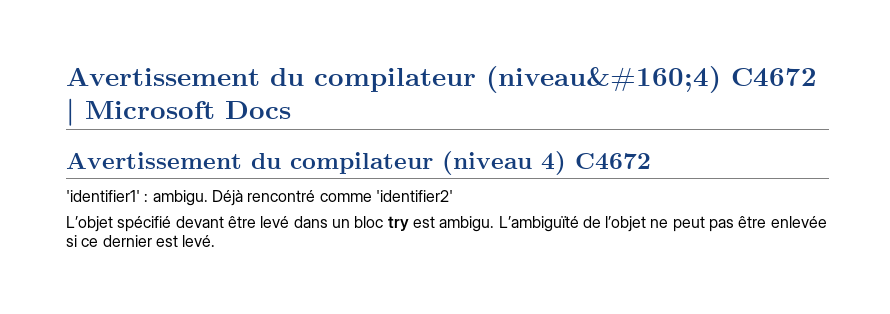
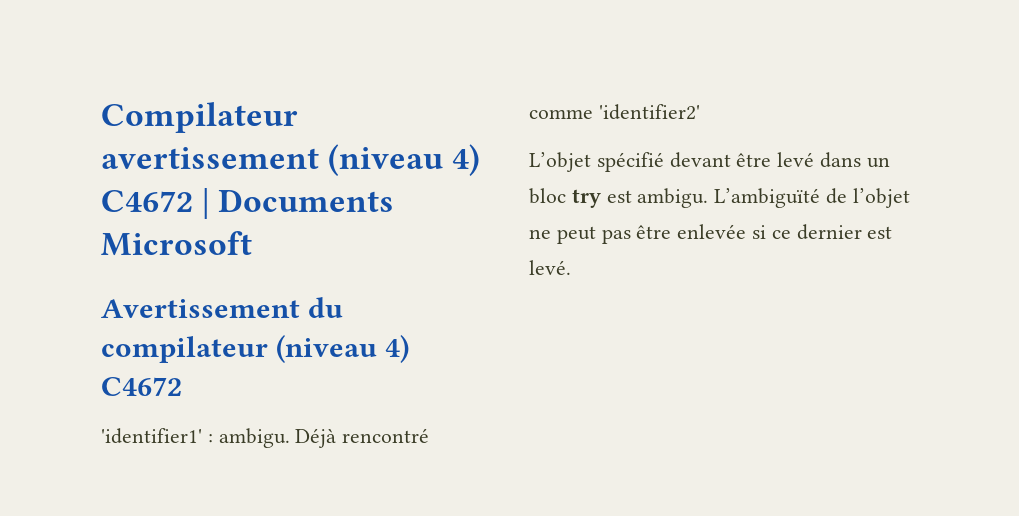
[66,66,721,93] Avertissement du compilateur (niveau&#160;4) -> [101,102,298,133] [101,144,481,176] Compilateur avertissement (niveau 4)
(75, 112) none -> [218,189,395,212] Documents
[225,101,291,119] Docs -> (252, 243) none

